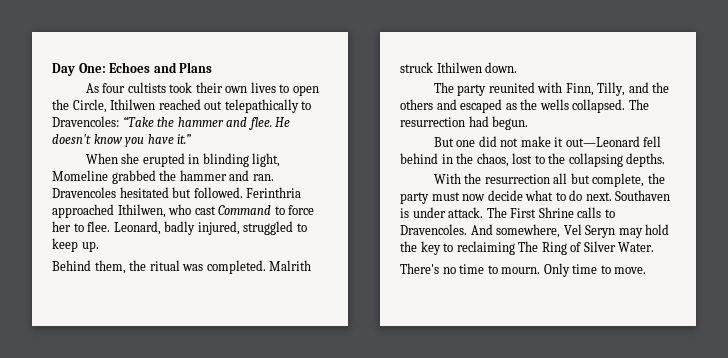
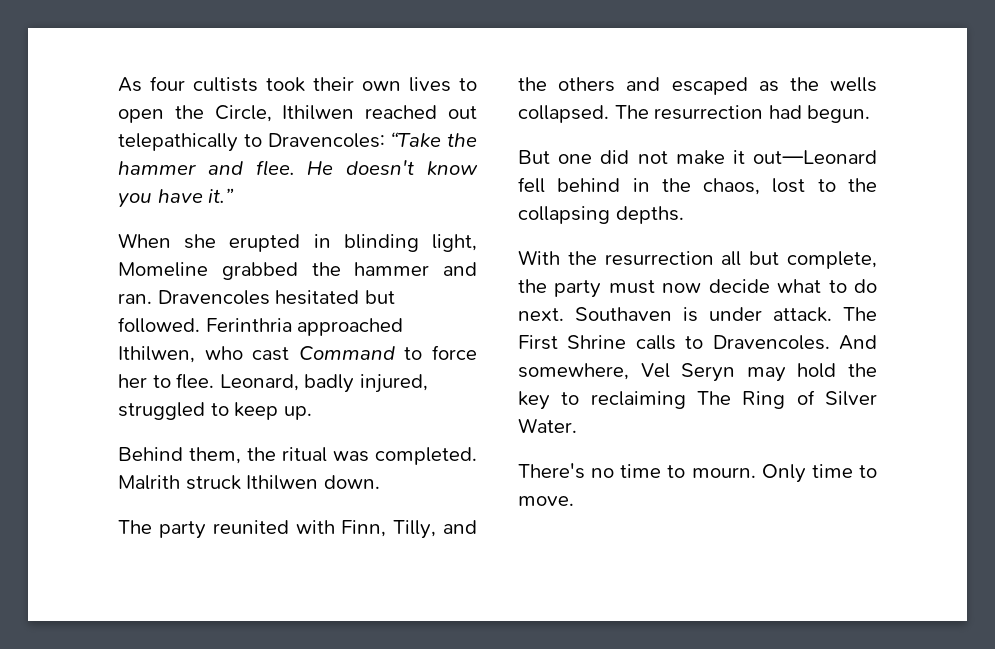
[52,62,213,76] Day One: Echoes and Plans // -> (118, 84) none

